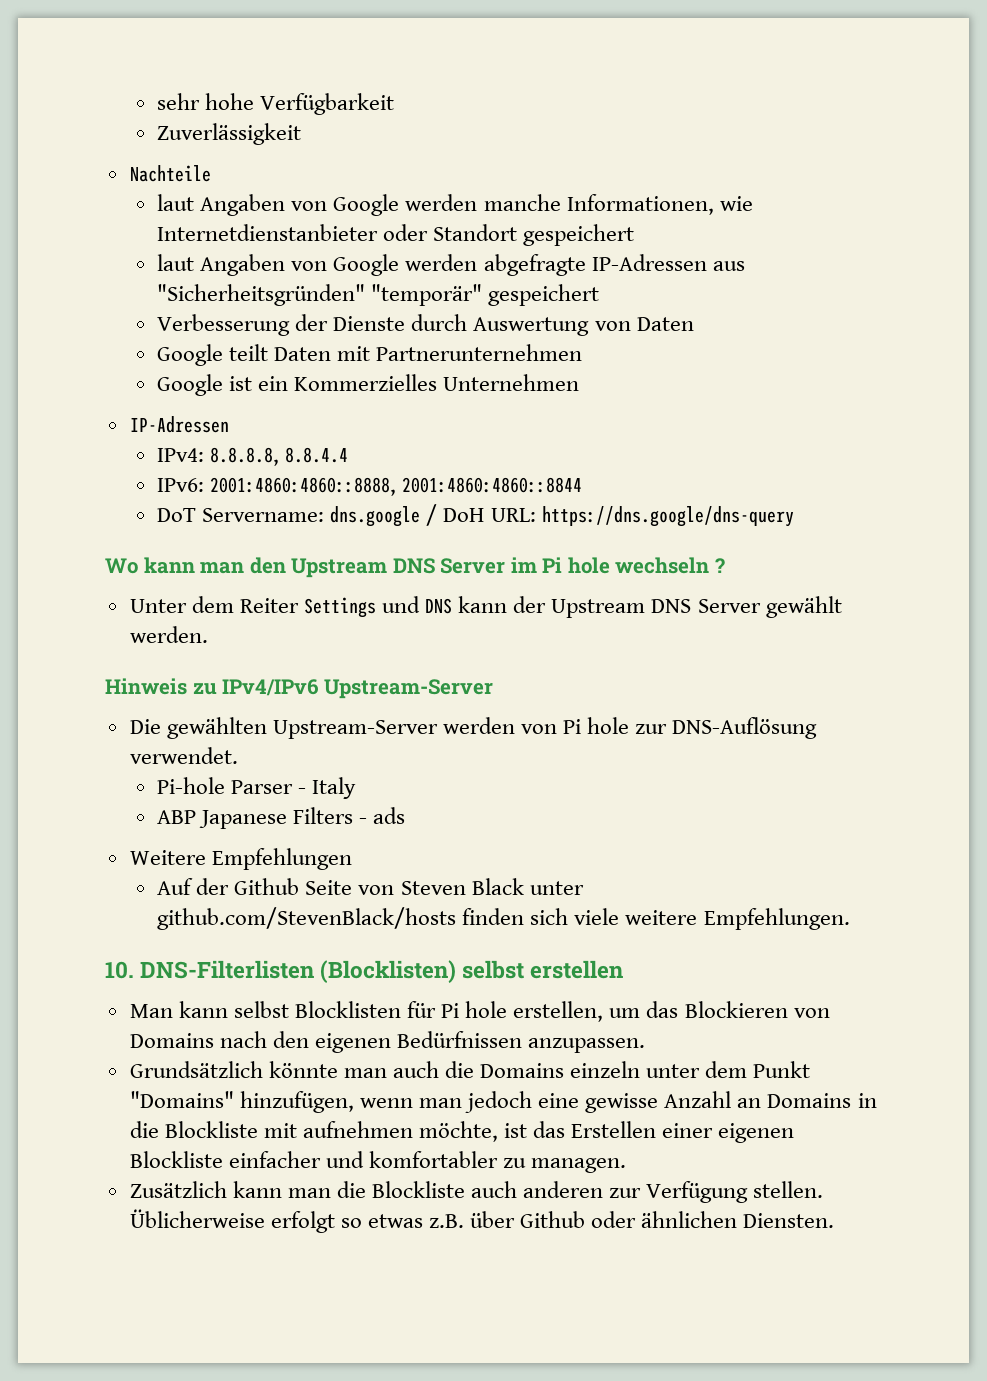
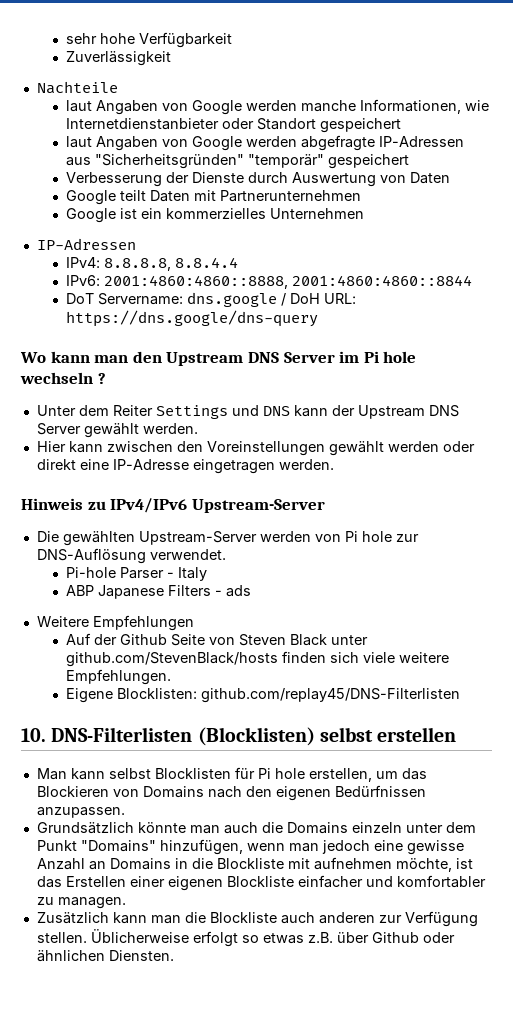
[294,374,438,391] Kommerzielles -> [165,208,266,219] kommerzielles
(208, 634) none -> [36,441,475,456] [36,459,334,474] // Hier kann zwischen den Voreinstellungen gewählt werden oder direkt eine IP-Adresse eingetragen werden.
(850, 919) none -> [65,688,460,703] // Eigene Blocklisten: github.com/replay45/DNS-Filterlisten

